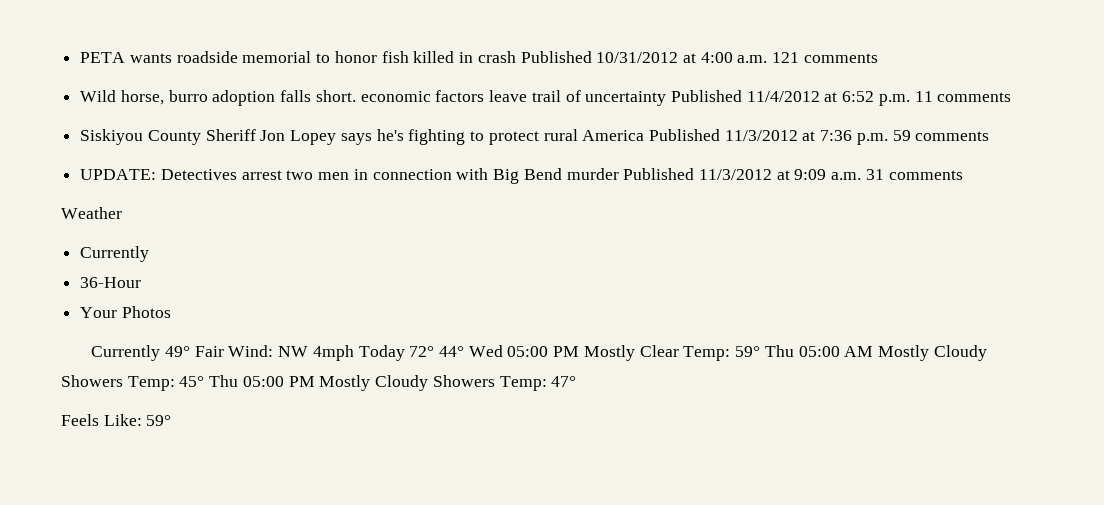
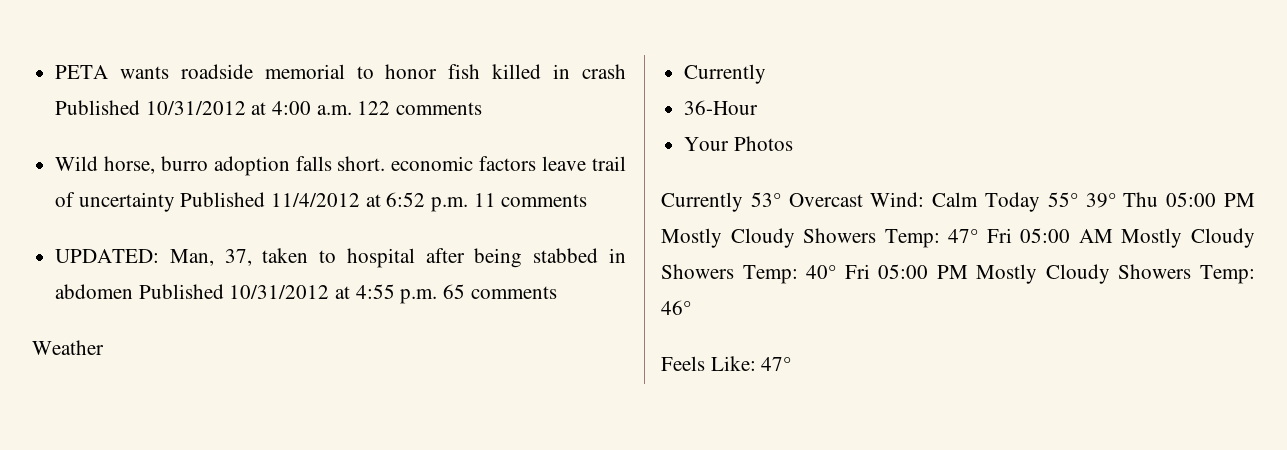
[772,52,800,63] 121 -> [357,101,391,115] 122
[80,129,990,145] [80,168,884,184] Siskiyou County Sheriff Jon Lopey says he's fighting to protect rural America Published 11/3/2012 at 7:36 p.m. 59 comments // UPDATE: Detectives arrest two men in connection with Big Bend murder Published 11/3/2012 at 9:09 a.m. 31 -> [55,248,626,268] [55,284,466,304] UPDATED: Man, 37, taken to hospital after being stabbed in abdomen Published 10/31/2012 at 4:55 p.m. 65
[164,345,987,361] [61,375,205,391] 49° Fair Wind: NW 4mph Today 72° 44° Wed 05:00 PM Mostly Clear Temp: 59° Thu 05:00 AM Mostly Cloudy Showers Temp: 45° -> [750,192,1116,212] 53° Overcast Wind: Calm Today 55° 39°
(577, 381) none -> [986,228,1255,248] [661,264,1255,284] [661,300,691,315] Fri 05:00 AM Mostly Cloudy Showers Temp: 40° Fri 05:00 PM Mostly Cloudy Showers Temp: 46°
[146,415,172,426] 59° -> [761,357,792,371] 47°

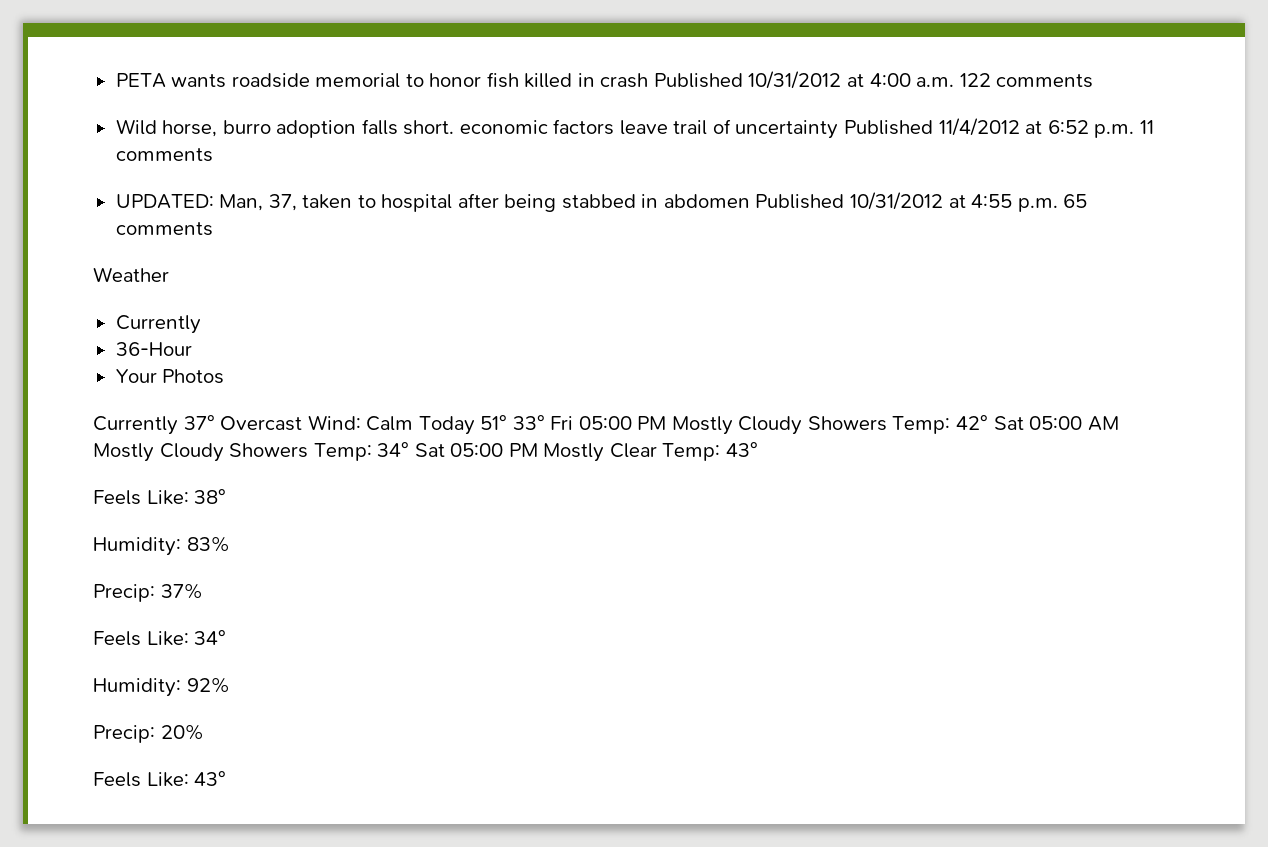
[750,192,781,207] 53° -> [183,415,215,430] 37°
[1047,192,1255,208] [661,228,1255,248] [661,264,837,284] 55° 39° Thu 05:00 PM Mostly Cloudy Showers Temp: 47° Fri 05:00 AM Mostly Cloudy Showers Temp: 40° -> [480,415,545,430] 51° 33°
[661,300,691,315] [661,356,792,371] 46° // Feels Like: 47° -> [956,415,1119,431] [93,442,758,462] [93,489,227,505] [93,536,230,556] [93,583,203,602] [93,630,227,646] [93,677,230,697] [93,724,204,743] [93,771,227,787] 42° Sat 05:00 AM Mostly Cloudy Showers Temp: 34° Sat 05:00 PM Mostly Clear Temp: 43° // Feels Like: 38° // Humidity: 83% // Precip: 37% // Feels Like: 34° // Humidity: 92% // Precip: 20% // Feels Like: 43°

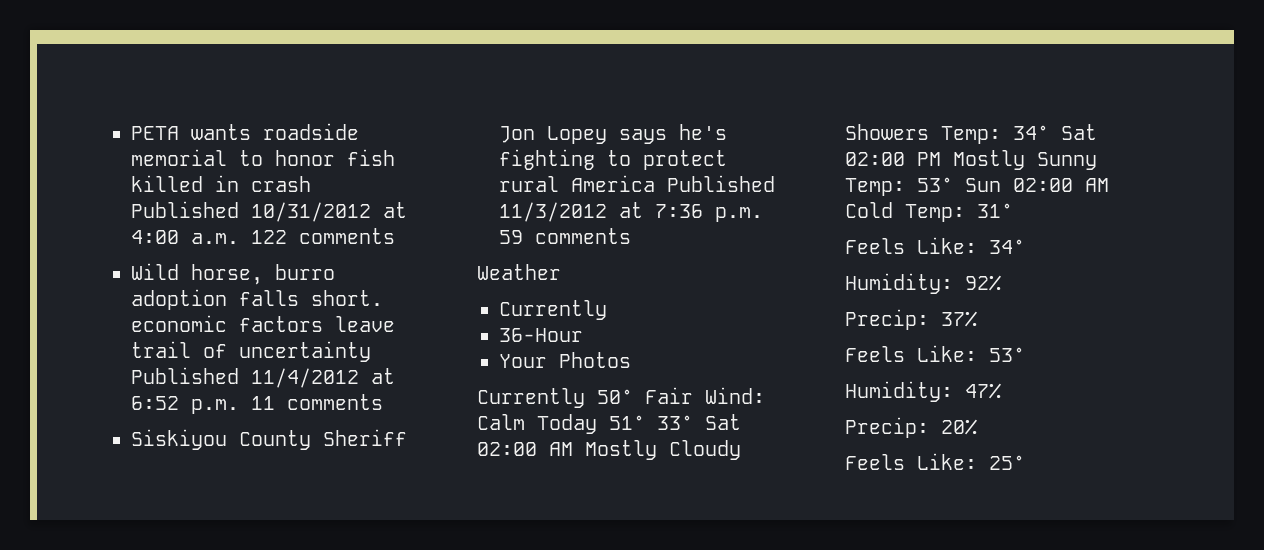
[115,192,1088,212] UPDATED: Man, 37, taken to hospital after being stabbed in abdomen Published 10/31/2012 at 4:55 p.m. 65 -> [131,429,407,450] [499,124,727,144] [499,149,727,170] [499,175,775,192] [499,202,763,222] [499,230,523,244] Siskiyou County Sheriff Jon Lopey says he's fighting to protect rural America Published 11/3/2012 at 7:36 p.m. 59
[183,415,303,431] 37° Overcast -> [597,387,693,404] 50° Fair
[550,415,1083,435] Fri 05:00 PM Mostly Cloudy Showers Temp: 42° Sat 05:00 -> [705,414,741,430] [477,442,537,456] Sat 02:00
[450,442,758,462] [93,489,227,505] [93,536,230,556] [93,583,203,602] 05:00 PM Mostly Clear Temp: 43° // Feels Like: 38° // Humidity: 83% // Precip: 37% -> [845,150,1097,170] [845,177,1109,196] [845,202,1013,222] 02:00 PM Mostly Sunny Temp: 53° Sun 02:00 AM Cold Temp: 31°
(230, 685) none -> [845,309,977,330] [845,345,1025,362] [845,381,1001,402] // Precip: 37% // Feels Like: 53° // Humidity: 47%
[194,771,227,786] 43° -> [989,455,1025,470] 25°

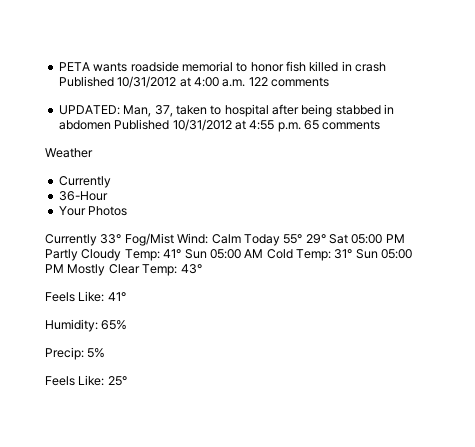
[131,263,335,285] [131,289,383,310] [131,315,395,332] [131,341,371,362] [131,367,395,388] [131,394,383,414] [131,429,407,450] [499,124,727,144] [499,149,727,170] [499,175,775,192] [499,202,763,222] [499,230,523,244] Wild horse, burro adoption falls short. economic factors leave trail of uncertainty Published 11/4/2012 at 6:52 p.m. 11 comments // Siskiyou County Sheriff Jon Lopey says he's fighting to protect rural America Published 11/3/2012 at 7:36 p.m. 59 -> [58,104,395,117] [58,119,319,132] UPDATED: Man, 37, taken to hospital after being stabbed in abdomen Published 10/31/2012 at 4:55 p.m. 65
[597,387,693,404] 50° Fair -> [100,233,174,246] 33° Fog/Mist
[609,414,741,430] [477,440,741,460] [845,124,1097,144] [845,150,1097,170] [845,177,1109,196] [845,202,1013,222] [845,237,1025,254] [845,273,1001,294] [845,309,977,330] [845,345,1025,362] [845,381,1001,402] [845,417,977,438] 51° 33° Sat 02:00 AM Mostly Cloudy Showers Temp: 34° Sat 02:00 PM Mostly Sunny Temp: 53° Sun 02:00 AM Cold Temp: 31° // Feels Like: 34° // Humidity: 92% // Precip: 37% // Feels Like: 53° // Humidity: 47% // Precip: 20% -> [283,234,405,244] [45,249,413,261] [45,264,202,276] [45,291,126,302] [45,319,128,332] [45,347,106,360] 55° 29° Sat 05:00 PM Partly Cloudy Temp: 41° Sun 05:00 AM Cold Temp: 31° Sun 05:00 PM Mostly Clear Temp: 43° // Feels Like: 41° // Humidity: 65% // Precip: 5%

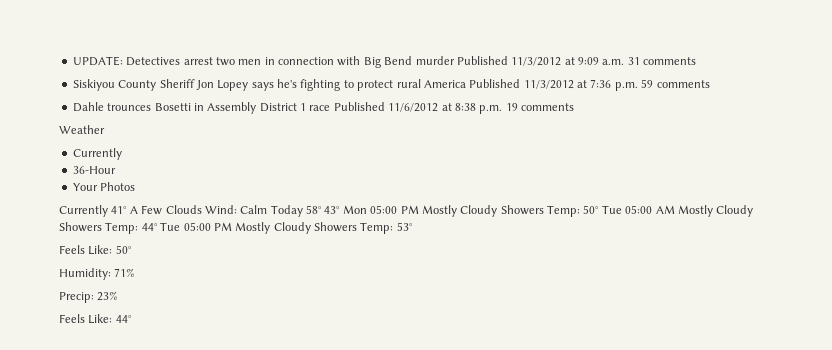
[58,61,387,72] [58,76,329,88] [58,104,395,117] [58,119,319,132] PETA wants roadside memorial to honor fish killed in crash Published 10/31/2012 at 4:00 a.m. 122 comments // UPDATED: Man, 37, taken to hospital after being stabbed in abdomen Published 10/31/2012 at 4:55 p.m. 65 -> [72,56,697,68] [72,79,710,91] [72,102,518,114] UPDATE: Detectives arrest two men in connection with Big Bend murder Published 11/3/2012 at 9:09 a.m. 31 comments // Siskiyou County Sheriff Jon Lopey says he's fighting to protect rural America Published 11/3/2012 at 7:36 p.m. 59 comments // Dahle trounces Bosetti in Assembly District 1 race Published 11/6/2012 at 8:38 p.m. 19
[100,233,405,246] [45,249,413,261] [45,264,202,276] [45,291,126,302] 33° Fog/Mist Wind: Calm Today 55° 29° Sat 05:00 PM Partly Cloudy Temp: 41° Sun 05:00 AM Cold Temp: 31° Sun 05:00 PM Mostly Clear Temp: 43° // Feels Like: 41° -> [111,205,754,217] [59,222,412,234] [59,245,131,255] 41° A Few Clouds Wind: Calm Today 58° 43° Mon 05:00 PM Mostly Cloudy Showers Temp: 50° Tue 05:00 AM Mostly Cloudy Showers Temp: 44° Tue 05:00 PM Mostly Cloudy Showers Temp: 53° // Feels Like: 50°
[101,320,128,330] 65% -> [114,268,136,277] 71%
[87,348,106,358] [45,375,127,386] 5% // Feels Like: 25° -> [97,291,119,301] [59,314,131,324] 23% // Feels Like: 44°

